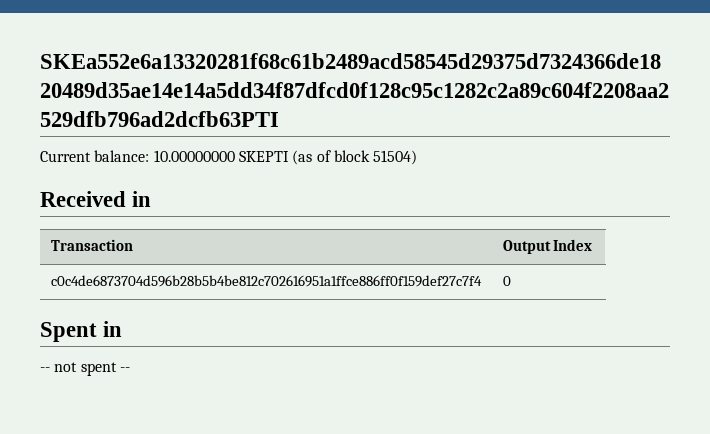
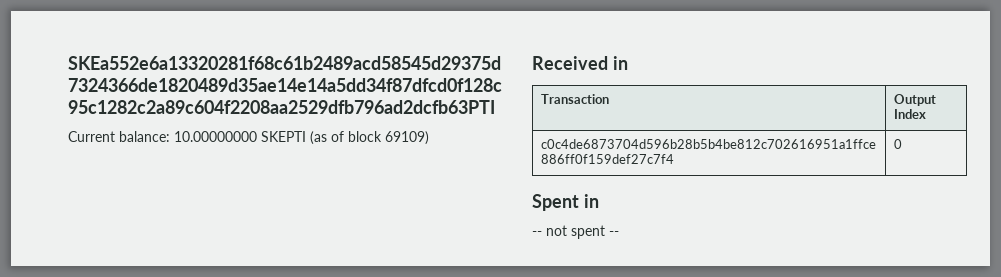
[373,150,418,165] 51504) -> [385,131,429,145] 69109)

